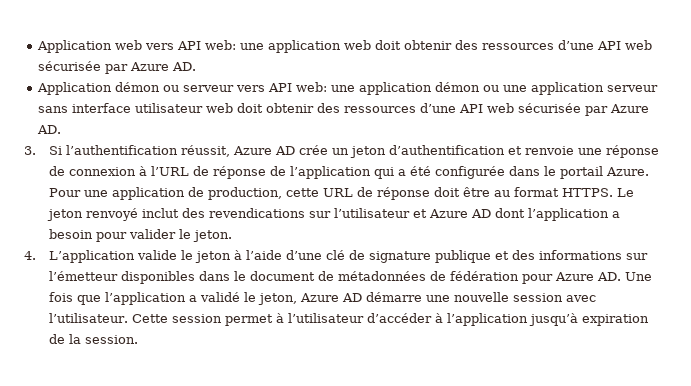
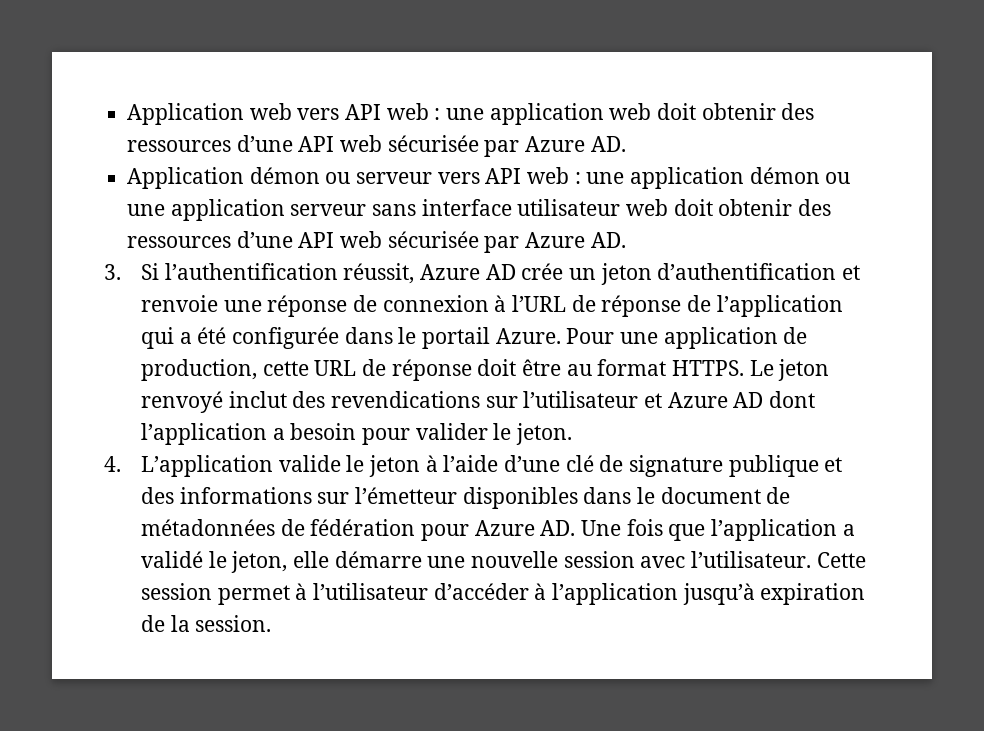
[205,40,237,50] web: -> [386,103,441,120] web :
[296,82,328,92] web: -> [527,167,581,184] web :
[300,293,363,302] Azure AD -> [293,551,330,568] elle

